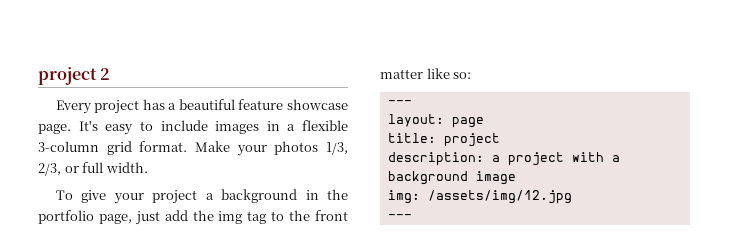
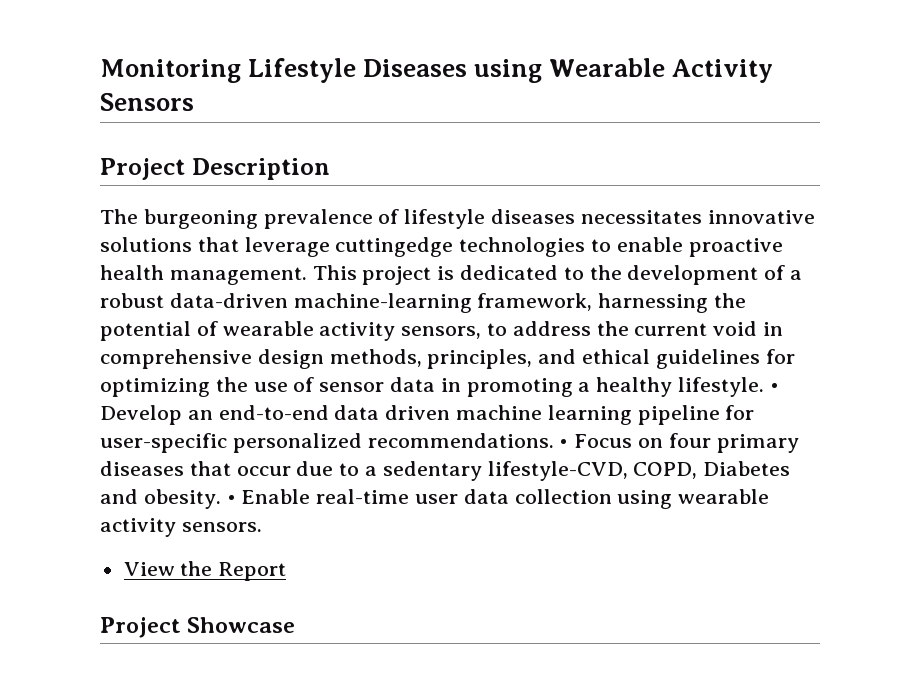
[38,67,111,85] [55,99,348,114] [38,120,348,135] [38,141,348,156] [38,162,148,176] [55,189,348,204] [38,210,348,225] [380,68,472,79] [387,100,412,105] [387,114,484,128] [387,133,500,147] [387,152,620,166] [387,171,516,185] [387,190,572,204] [387,214,412,219] project 2 // Every project has a beautiful feature showcase page. It's easy to include images in a flexible 3-column grid format. Make your photos 1/3, 2/3, or full width. // To give your project a background in the portfolio page, just add the img tag to the front matter like so: // --- // layout: page // title: project // description: a project with a background image // img: /assets/img/12.jpg // --- -> [100,58,774,83] [100,93,194,111] [100,158,330,180] [100,209,815,229] [100,237,783,257] [100,265,803,285] [100,293,747,313] [100,321,784,341] [100,349,795,369] [100,377,779,397] [100,405,755,425] [100,433,799,453] [100,461,791,481] [100,489,770,509] [100,518,262,537] [123,561,287,581] [100,617,296,638] Monitoring Lifestyle Diseases using Wearable Activity Sensors // Project Description // The burgeoning prevalence of lifestyle diseases necessitates innovative solutions that leverage cuttingedge technologies to enable proactive health management. This project is dedicated to the development of a robust data-driven machine-learning framework, harnessing the potential of wearable activity sensors, to address the current void in comprehensive design methods, principles, and ethical guidelines for optimizing the use of sensor data in promoting a healthy lifestyle. • Develop an end-to-end data driven machine learning pipeline for user-specific personalized recommendations. • Focus on four primary diseases that occur due to a sedentary lifestyle-CVD, COPD, Diabetes and obesity. • Enable real-time user data collection using wearable activity sensors. // View the Report // Project Showcase

